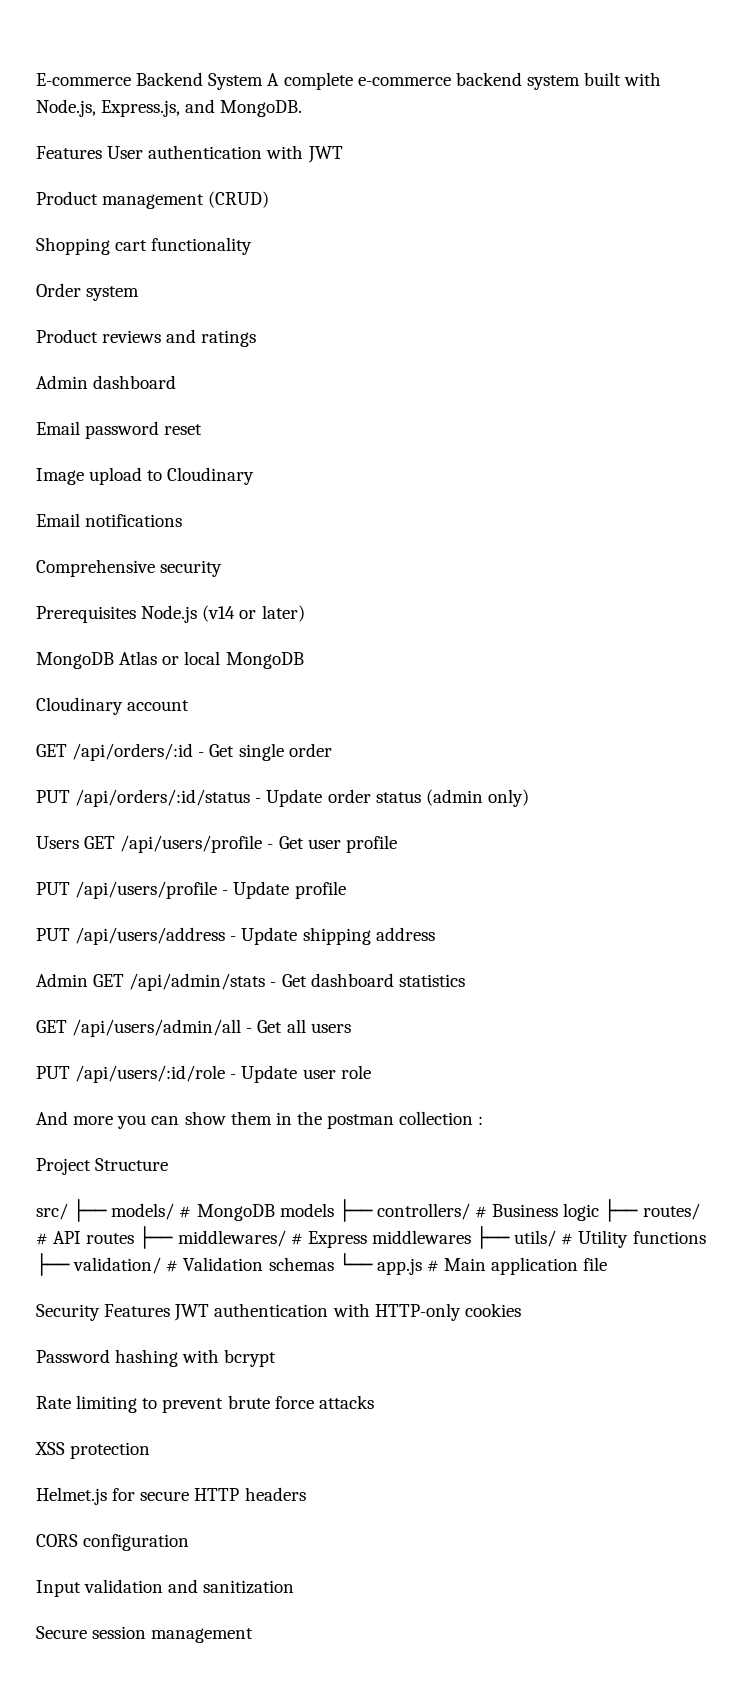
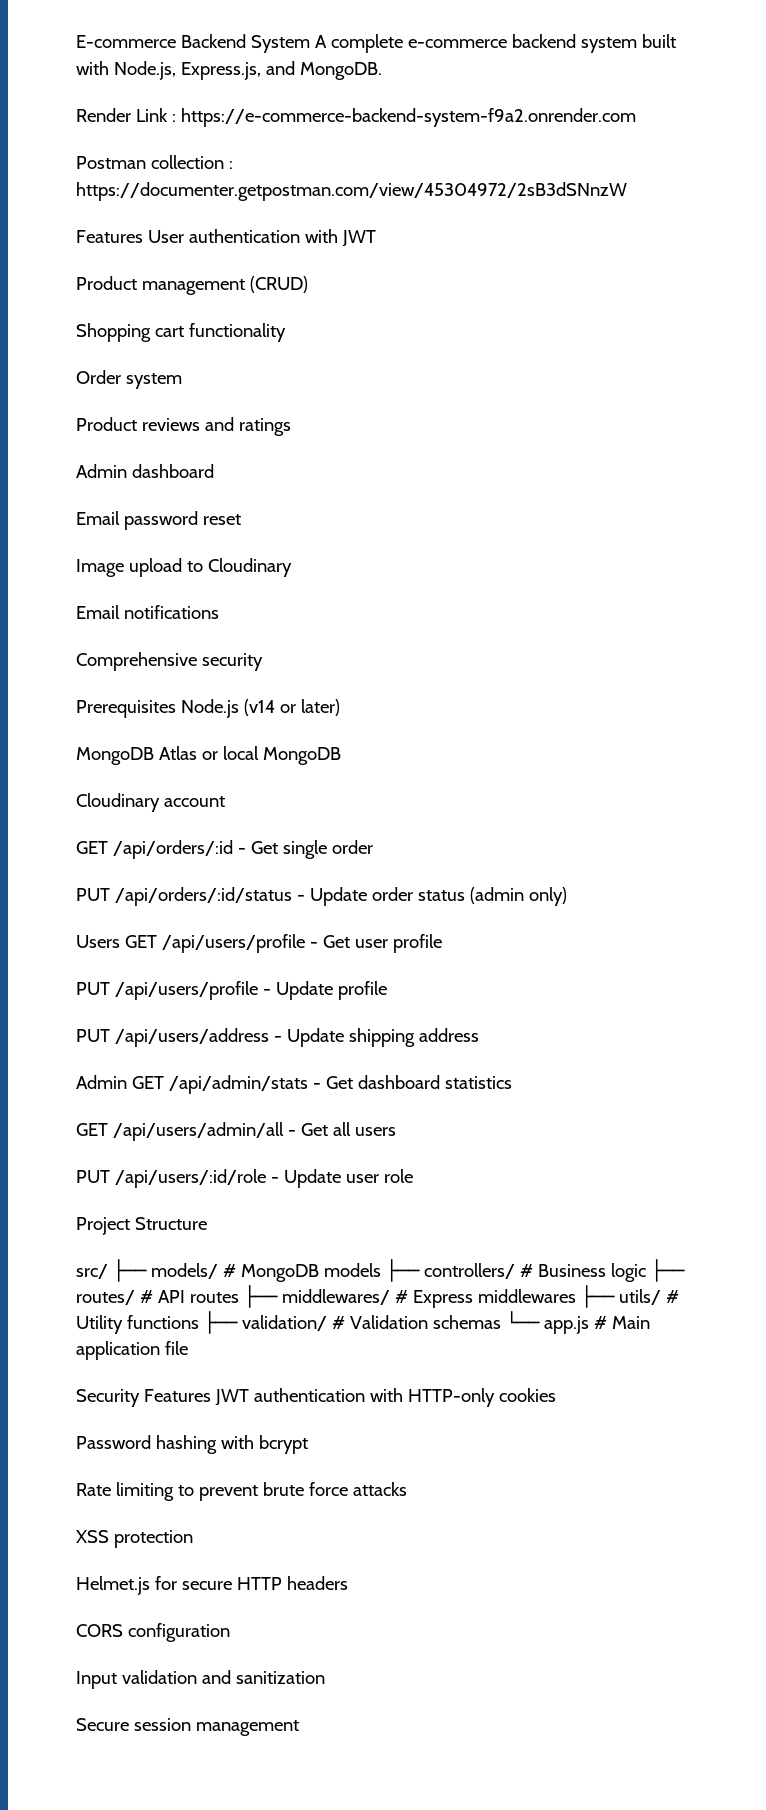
(303, 108) none -> [76,108,636,127] [76,155,233,169] [76,182,627,201] // Render Link : https://e-commerce-backend-system-f9a2.onrender.com // Postman collection : https://documenter.getpostman.com/view/45304972/2sB3dSNnzW
[36,1111,484,1129] // And more you can show them in the postman collection : -> (413, 1176) none

